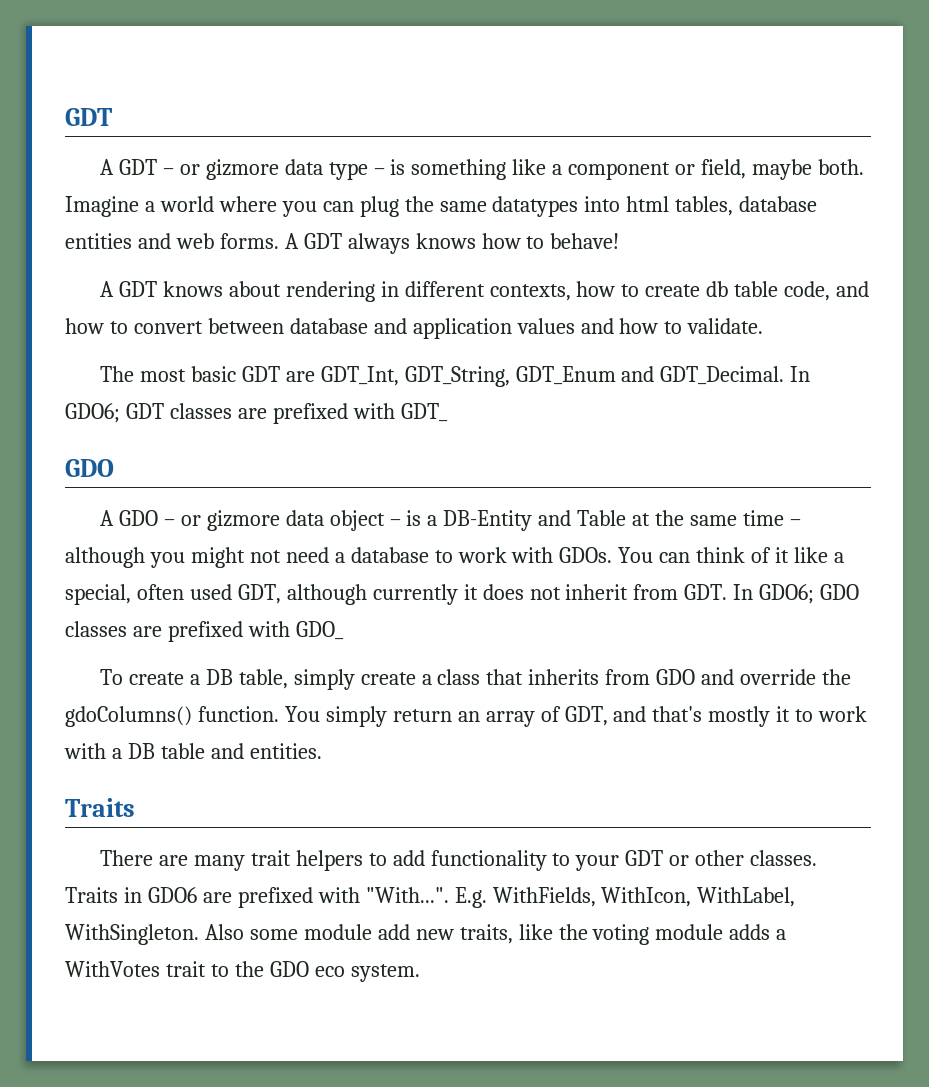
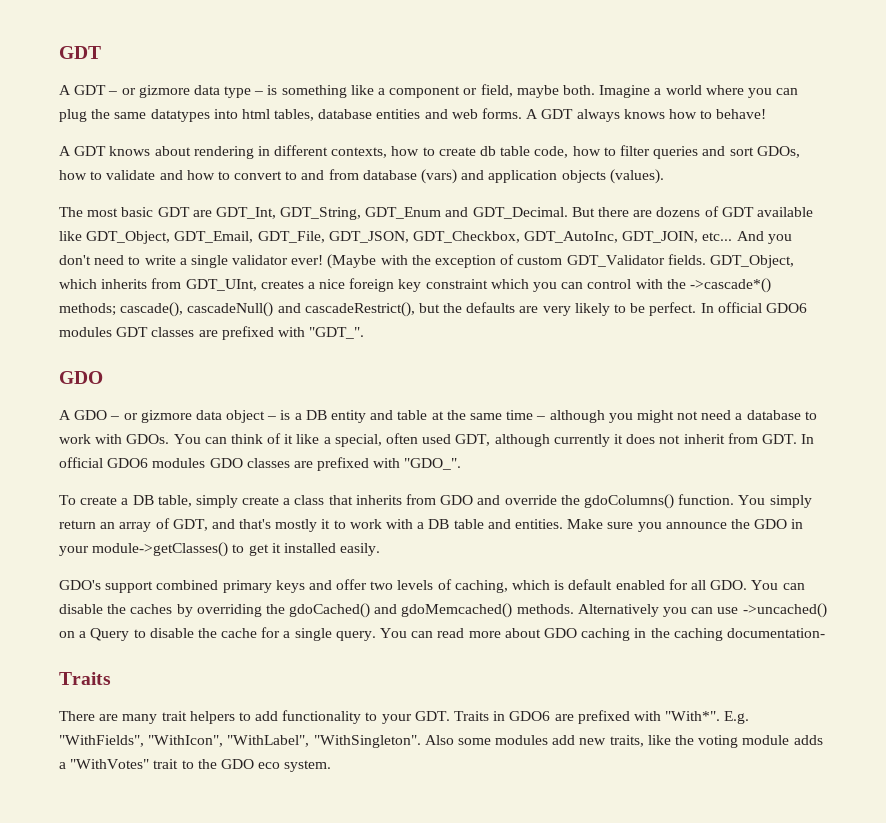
[836,281,870,297] [65,318,764,339] and how to convert between database and application values and how to validate. -> [572,145,800,159] [59,169,664,184] how to filter queries and sort GDOs, how to validate and how to convert to and from database (vars) and application objects (values).
[790,366,811,382] [65,403,120,423] In GDO6; -> [571,206,813,217] [59,231,792,244] [59,254,794,269] [59,278,771,293] [59,302,807,317] [59,327,112,337] But there are dozens of GDT available like GDT_Object, GDT_Email, GDT_File, GDT_JSON, GDT_Checkbox, GDT_AutoInc, GDT_JOIN, etc... And you don't need to write a single validator ever! (Maybe with the exception of custom GDT_Validator fields. GDT_Object, which inherits from GDT_UInt, creates a nice foreign key constraint which you can control with the ->cascade*() methods; cascade(), cascadeNull() and cascadeRestrict(), but the defaults are very likely to be perfect. In official GDO6 modules
[400,403,448,422] GDT_ -> [309,327,365,339] "GDT_".
[443,510,627,531] DB-Entity and Table -> [305,410,428,423] DB entity and table
[759,584,815,604] GDO6; -> [59,457,206,468] official GDO6 modules
[295,621,344,640] GDO_ -> [404,458,462,470] "GDO_".
(322, 751) none -> [567,519,804,532] [59,542,381,557] [59,579,805,593] [59,603,827,618] [59,627,825,641] Make sure you announce the GDO in your module->getClasses() to get it installed easily. // GDO's support combined primary keys and offer two levels of caching, which is default enabled for all GDO. You can disable the caches by overriding the gdoCached() and gdoMemcached() methods. Alternatively you can use ->uncached() on a Query to disable the cache for a single query. You can read more about GDO caching in the caching documentation-
[625,850,818,866] GDT or other classes. -> [414,711,450,721] GDT.
[365,887,796,908] [65,924,199,945] "With...". E.g. WithFields, WithIcon, WithLabel, WithSingleton. -> [665,711,750,724] [59,735,421,748] "With*". E.g. "WithFields", "WithIcon", "WithLabel", "WithSingleton".
[303,924,372,940] module -> [495,735,549,745] modules
[65,961,160,977] WithVotes -> [70,759,150,769] "WithVotes"

